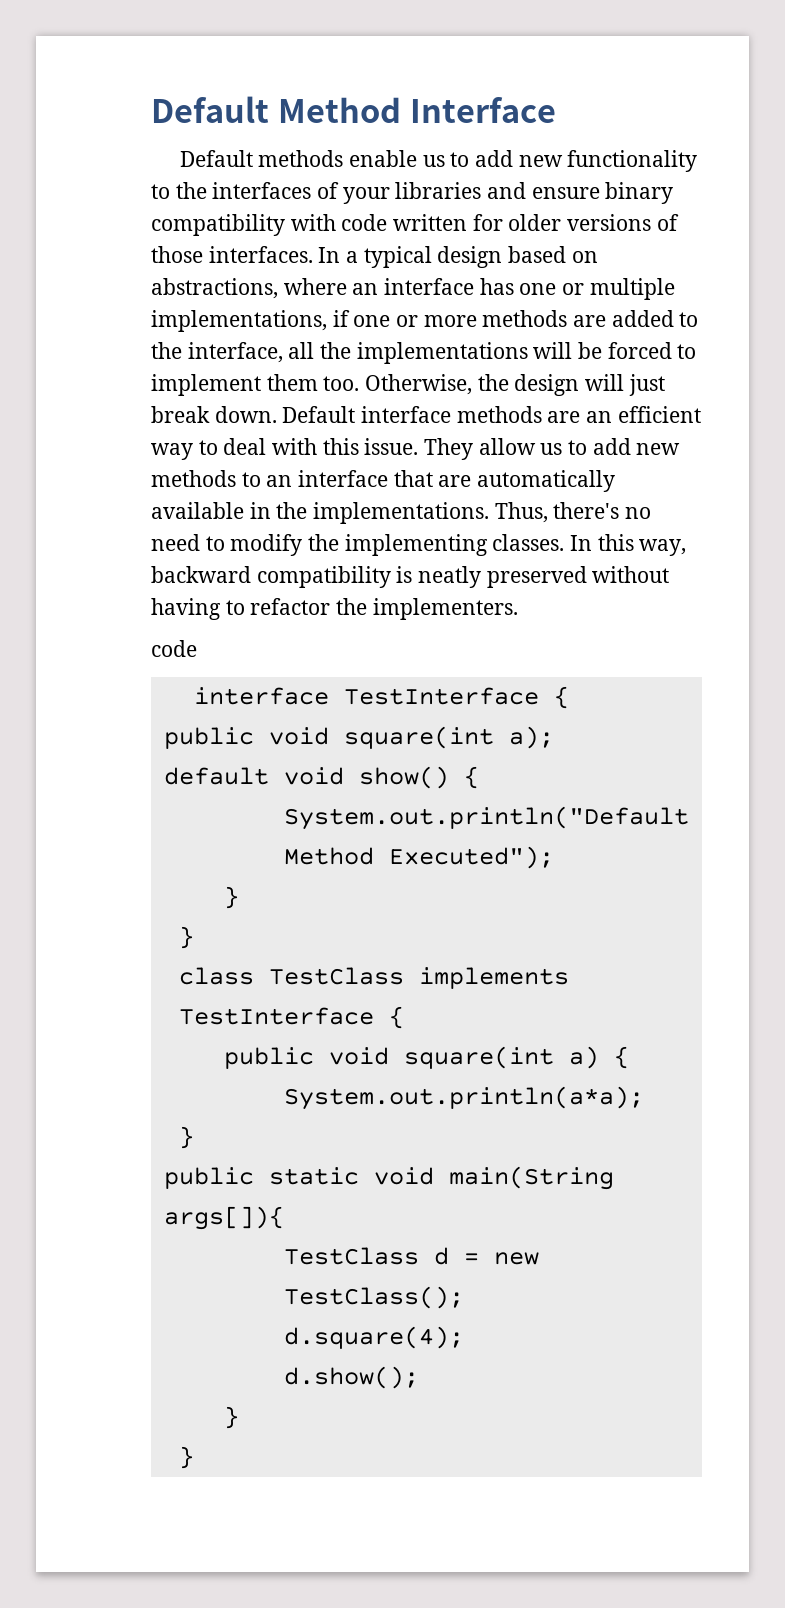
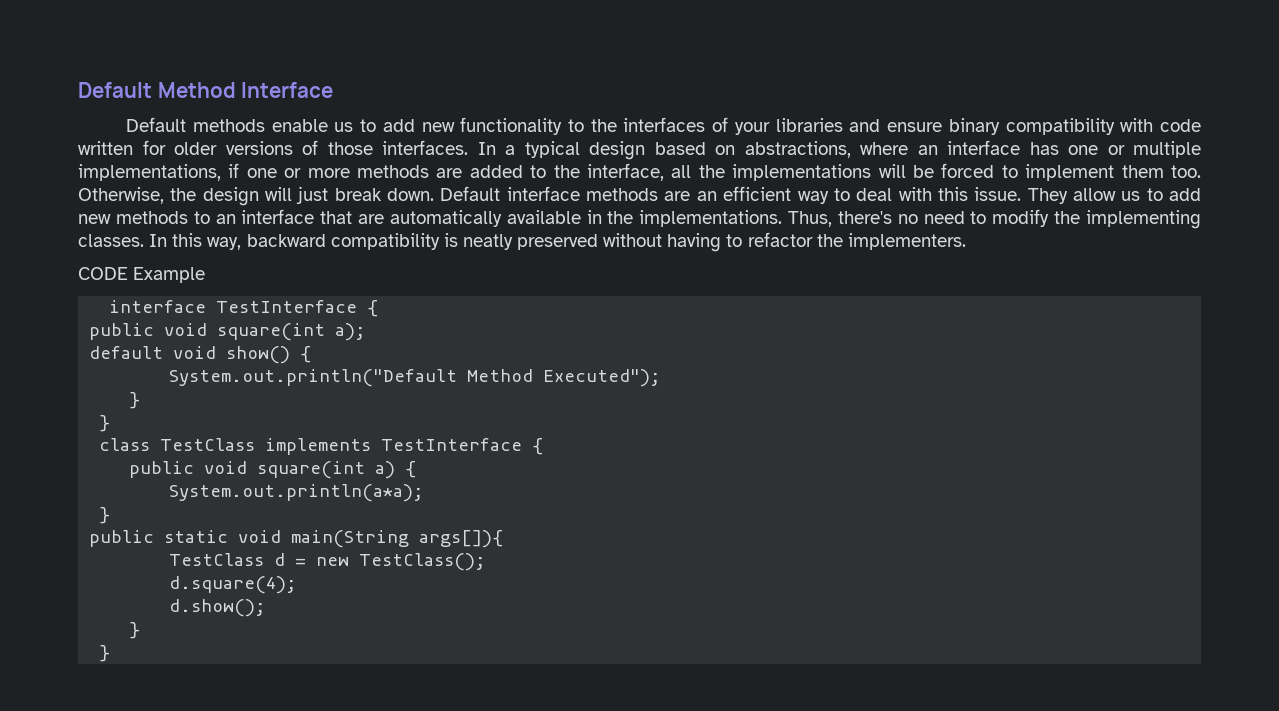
[151,640,197,657] code -> [78,267,206,283] CODE Example

